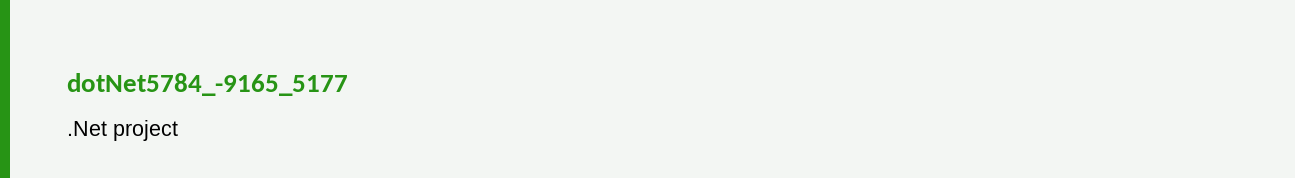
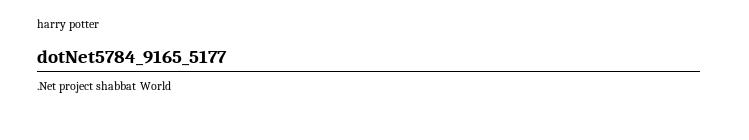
[67,73,348,96] dotNet5784_-9165_5177 -> [37,19,100,31] [37,50,227,66] harry potter // dotNet5784_9165_5177
(178, 130) none -> [96,81,171,90] shabbat World

